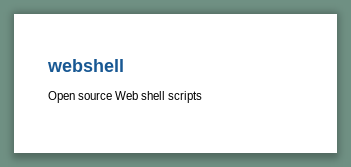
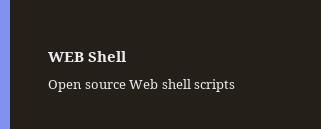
[47,59,124,72] webshell -> [48,51,128,62] WEB Shell

